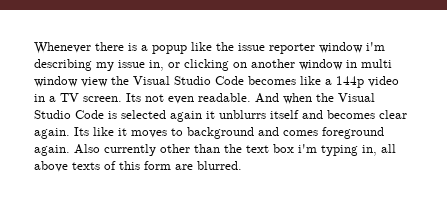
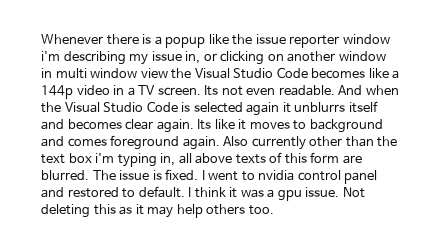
(242, 165) none -> [92,169,378,184] [41,186,365,201] [41,204,274,218] The issue is fixed. I went to nvidia control panel and restored to default. I think it was a gpu issue. Not deleting this as it may help others too.

